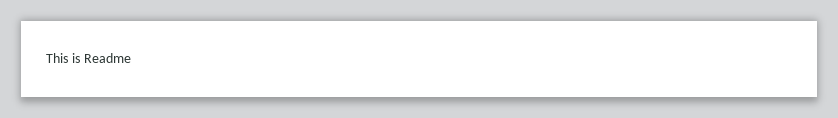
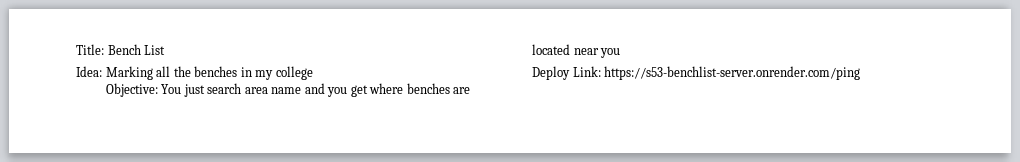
[46,53,131,63] This is Readme -> [76,44,166,55] [76,66,313,80] [105,83,471,97] [532,44,621,58] [532,66,861,80] Title: Bench List // Idea: Marking all the benches in my college // Objective: You just search area name and you get where benches are located near you // Deploy Link: https://s53-benchlist-server.onrender.com/ping

